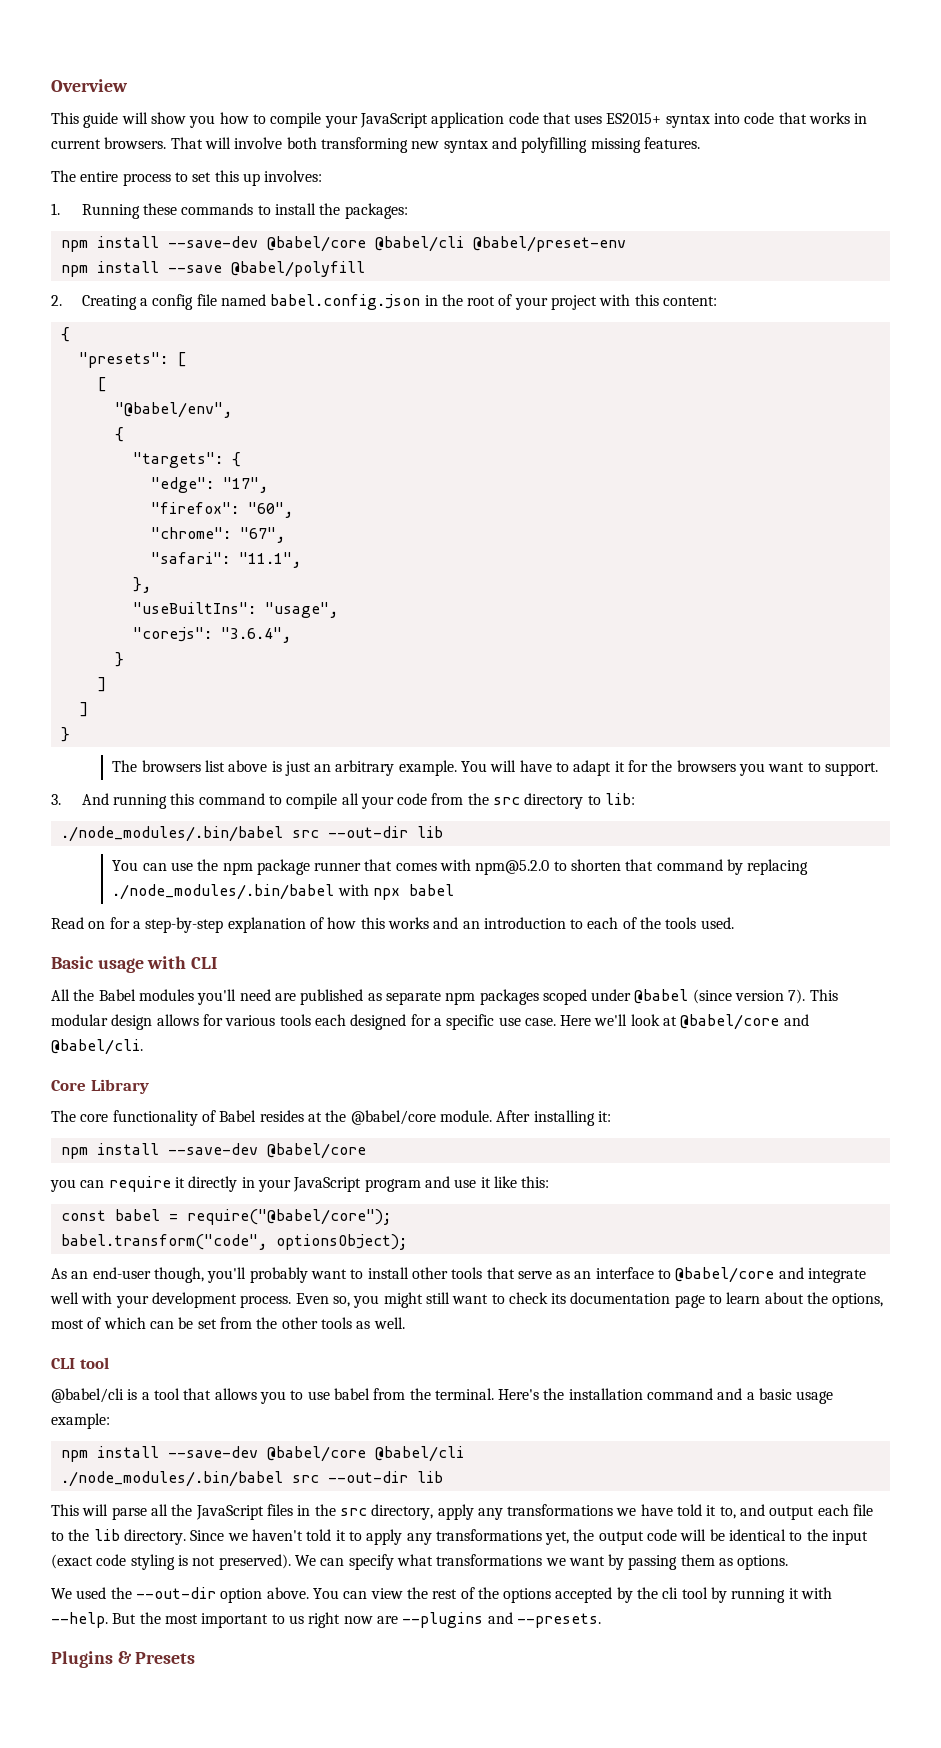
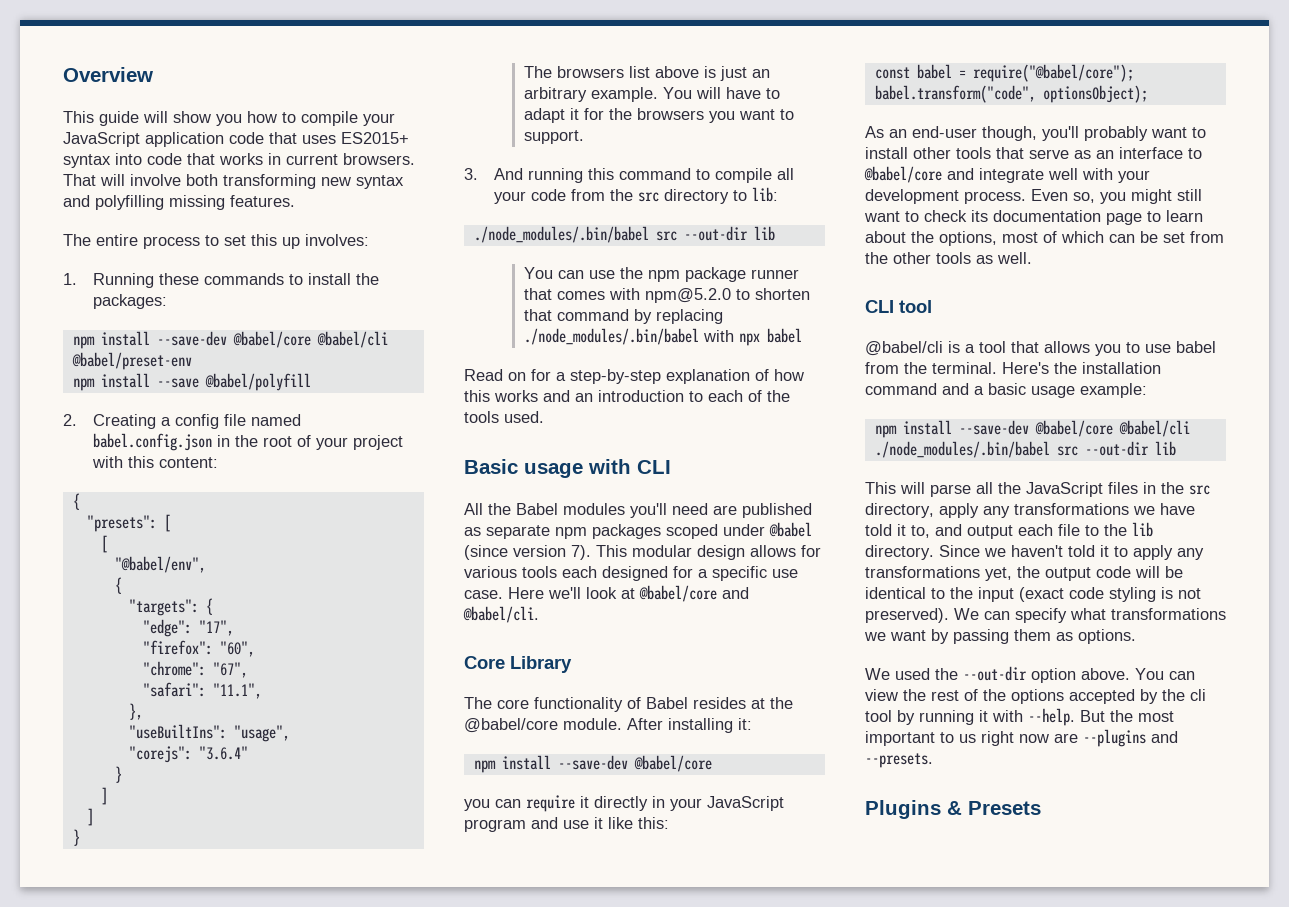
[220,627,291,643] "3.6.4", -> [198,746,248,760] "3.6.4"

